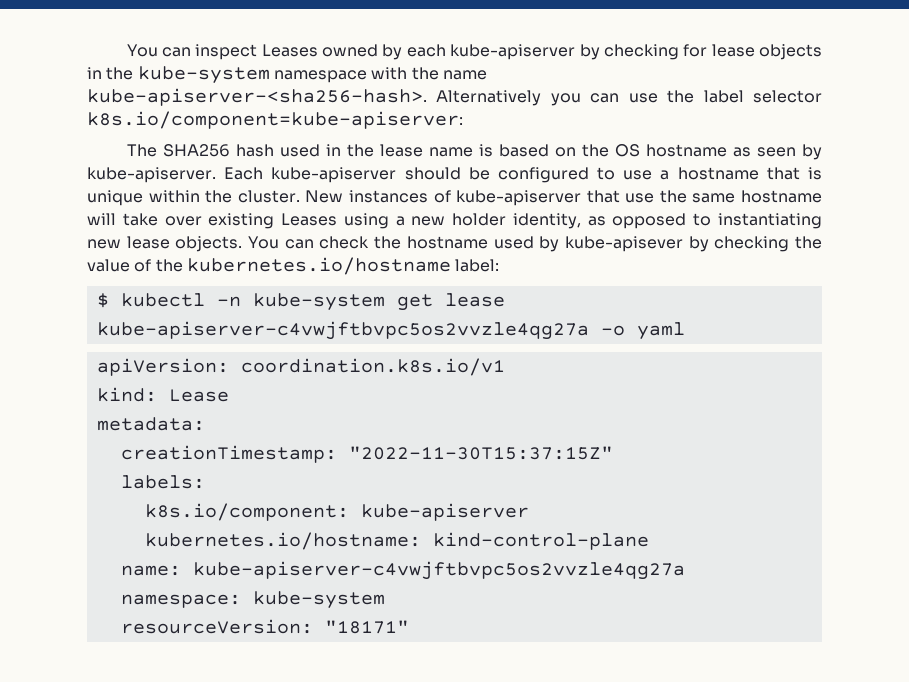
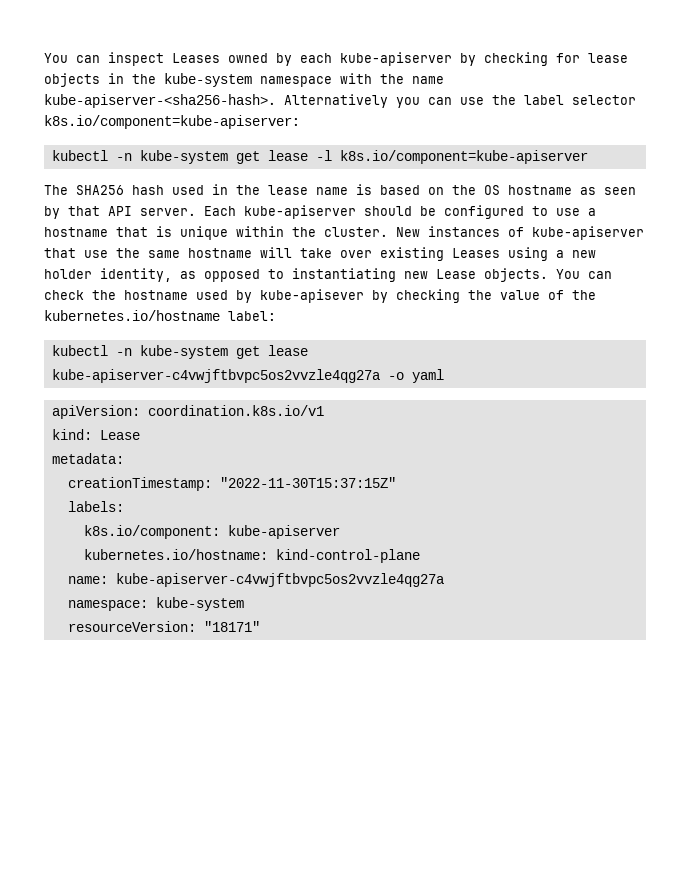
(463, 120) none -> [51,150,588,164] // kubectl -n kube-system get lease -l k8s.io/component=kube-apiserver
[87,167,216,183] kube-apiserver. -> [68,206,196,216] that API server.
[126,236,170,249] lease -> [436,269,476,279] Lease
[96,293,109,308] $ -> (276, 316) none

